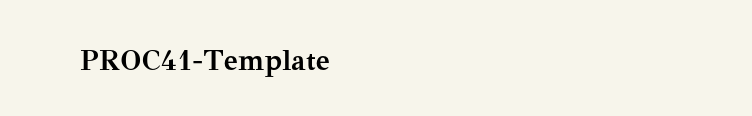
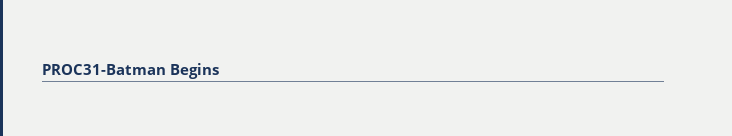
[80,49,330,77] PROC41-Template -> [42,63,219,79] PROC31-Batman Begins

